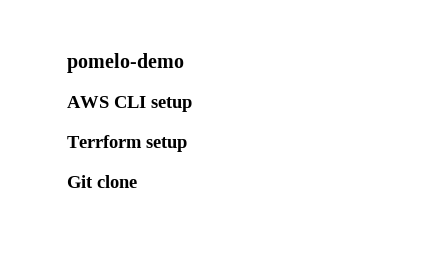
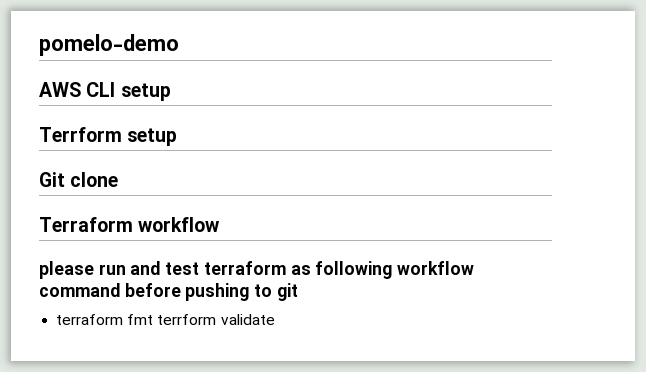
(137, 181) none -> [39,217,220,232] [39,261,475,279] [39,283,298,301] [56,314,275,325] // Terraform workflow // please run and test terraform as following workflow command before pushing to git // terraform fmt terrform validate

